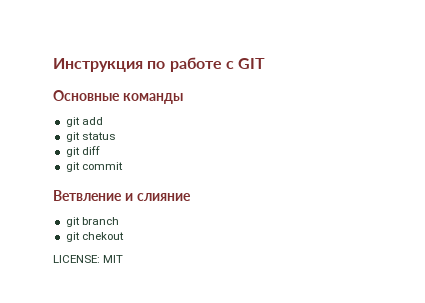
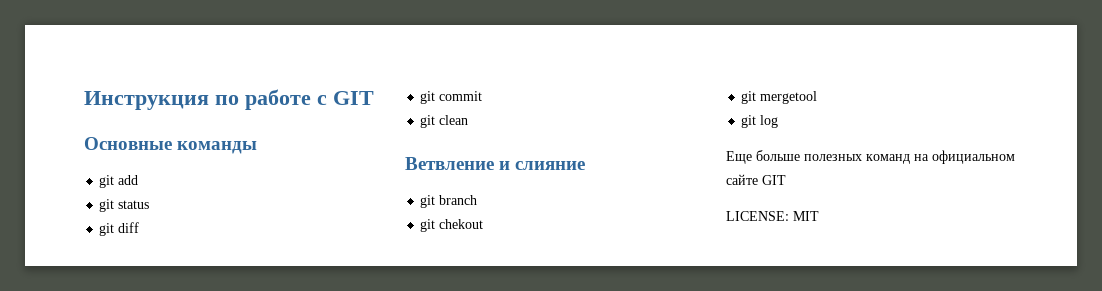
(123, 166) none -> [420,115,469,128] // git clean
(124, 236) none -> [741,91,818,104] [741,115,779,128] [726,150,1015,164] [726,174,786,185] // git mergetool // git log // Еще больше полезных команд на официальном сайте GIT

